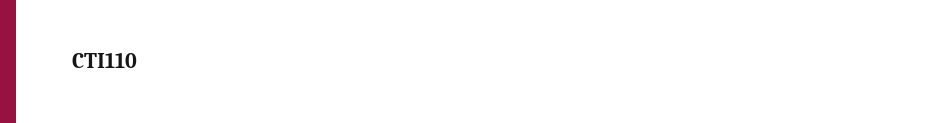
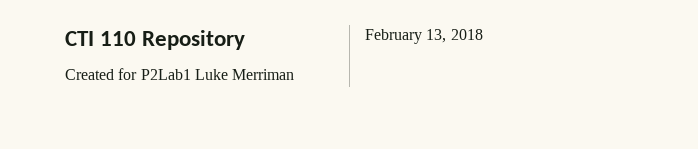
[72,52,137,68] CTI110 -> [65,30,246,50] [65,68,295,80] [365,29,483,44] CTI 110 Repository // Created for P2Lab1 Luke Merriman February 13, 2018

